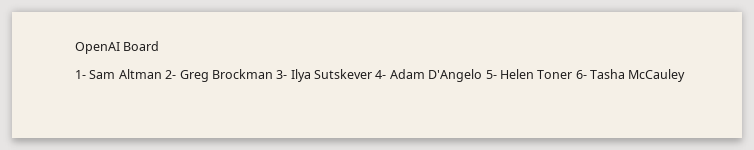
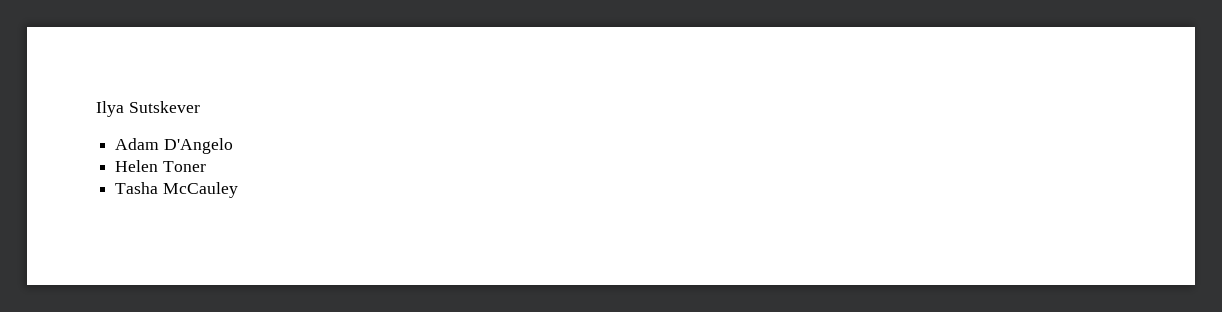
[75,41,160,54] [75,69,288,82] OpenAI Board // 1- Sam Altman 2- Greg Brockman 3- -> (96, 109) none
[375,70,387,79] 4- -> (200, 107) //
[485,70,497,79] 5- -> (233, 146) //
[575,70,587,79] 6- -> (206, 166) //

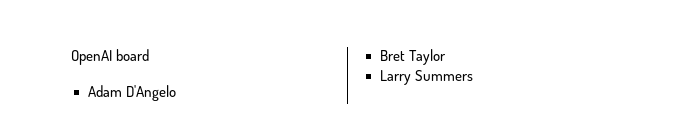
[96,101,200,117] Ilya Sutskever -> [71,49,150,65] OpenAI board
[115,160,206,172] [115,182,238,198] Helen Toner // Tasha McCauley -> [379,49,446,65] [379,70,473,85] Bret Taylor // Larry Summers

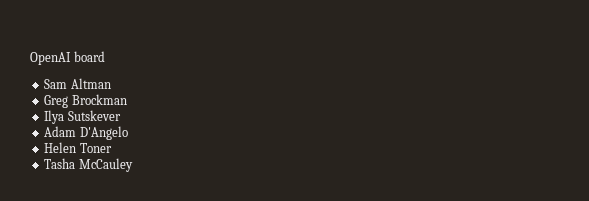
[87,85,176,101] [379,49,446,65] [379,70,473,85] Adam D'Angelo // Bret Taylor // Larry Summers -> [44,78,111,89] [44,94,127,108] [44,110,121,124] [44,126,128,140] [44,142,112,153] [44,158,133,172] Sam Altman // Greg Brockman // Ilya Sutskever // Adam D'Angelo // Helen Toner // Tasha McCauley

